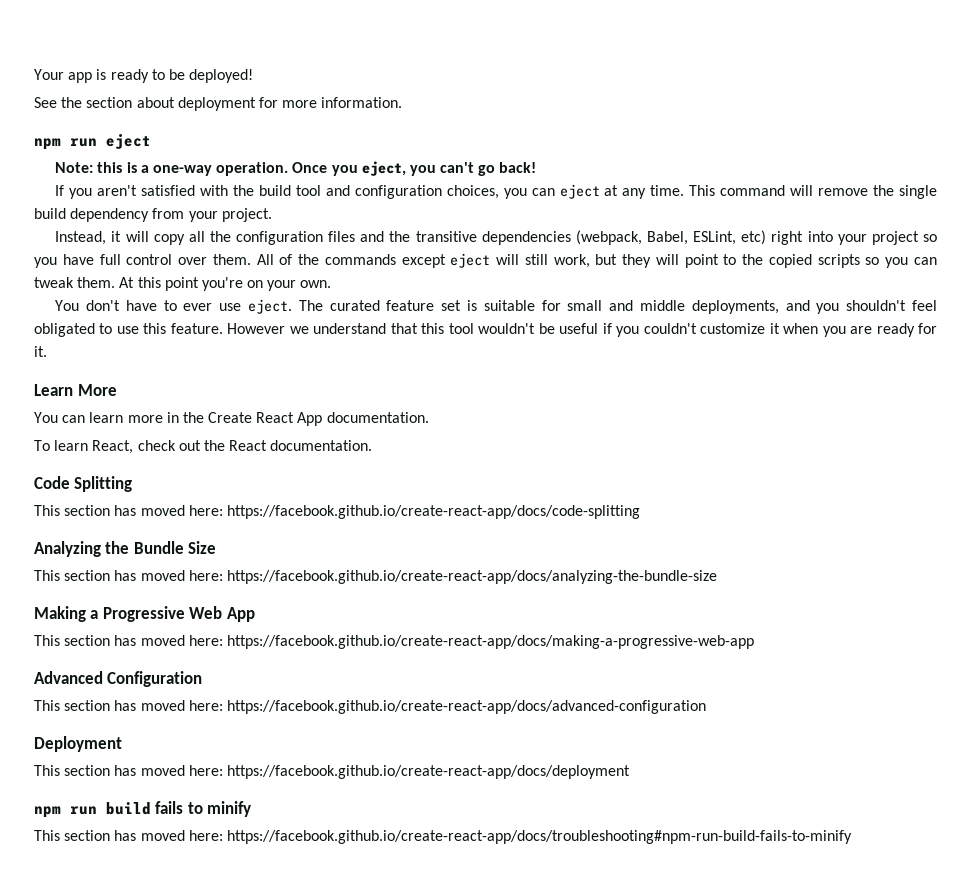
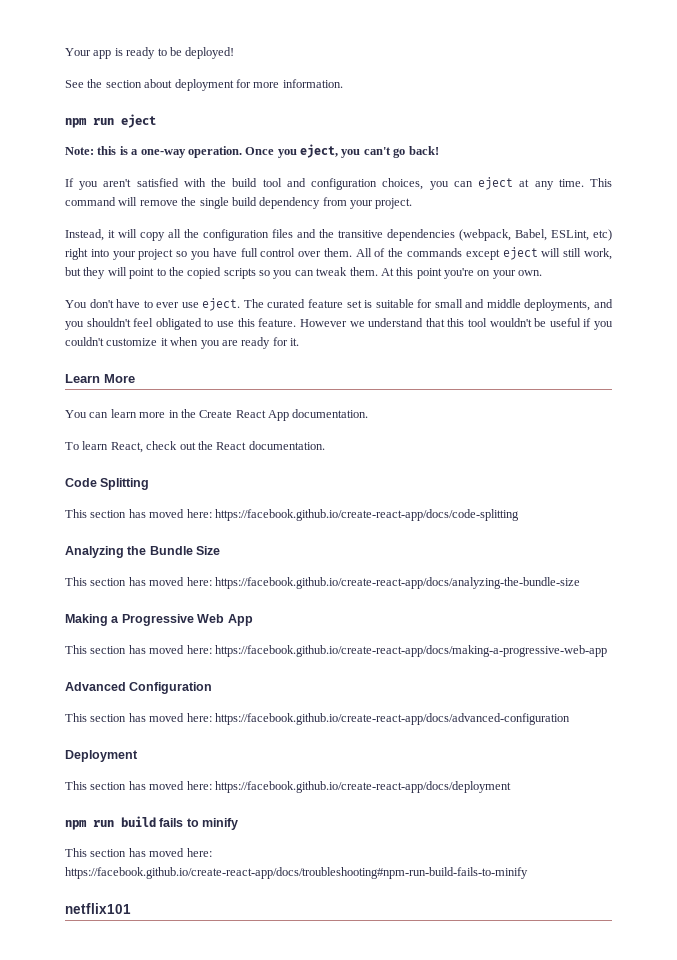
(852, 837) none -> [65,903,131,914] // netflix101

